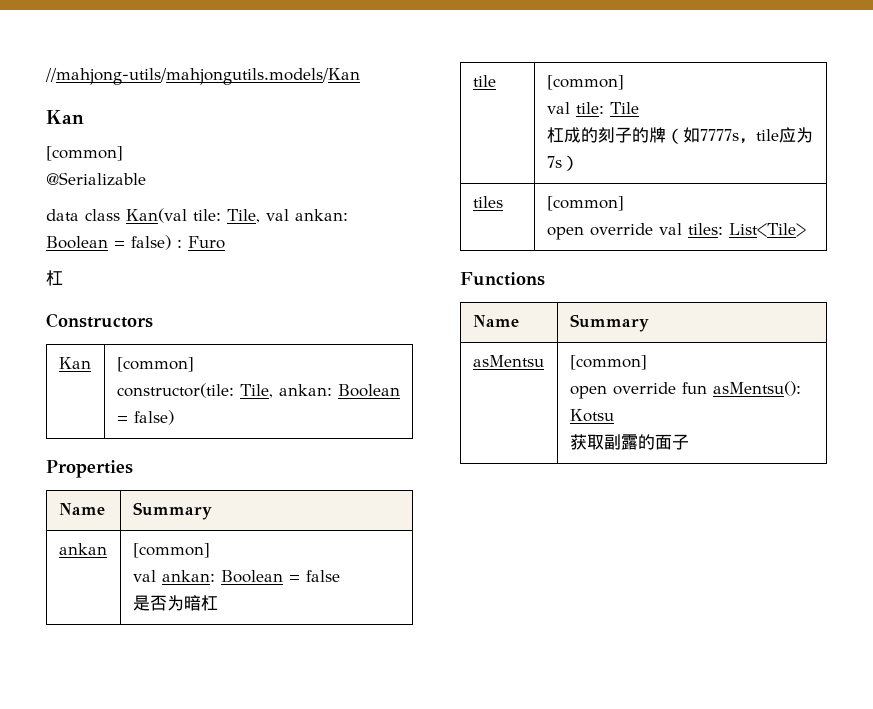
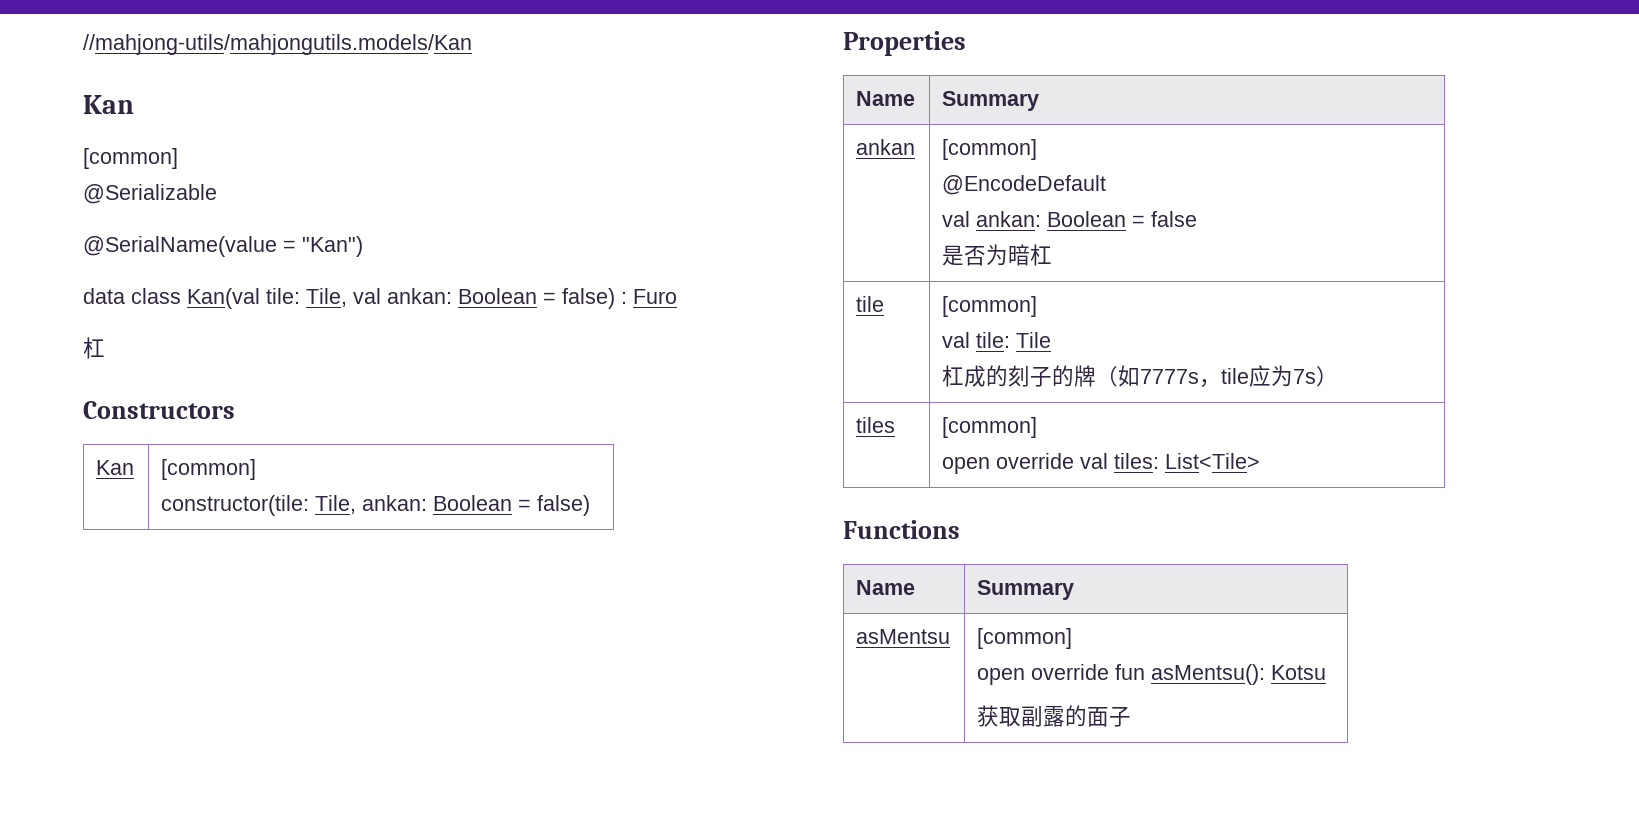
(146, 179) none -> [83,236,363,257] // @SerialName(value = "Kan")
(210, 550) none -> [942,175,1107,195] // @EncodeDefault

